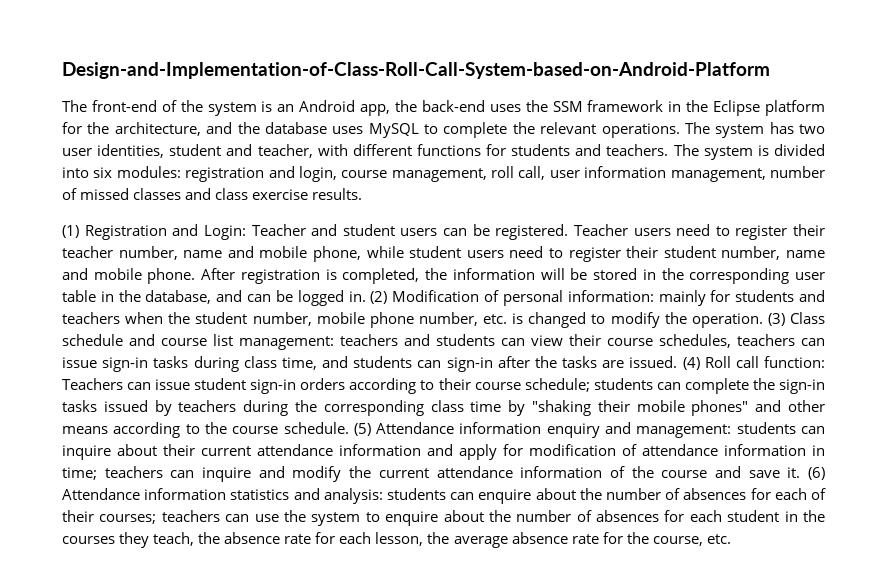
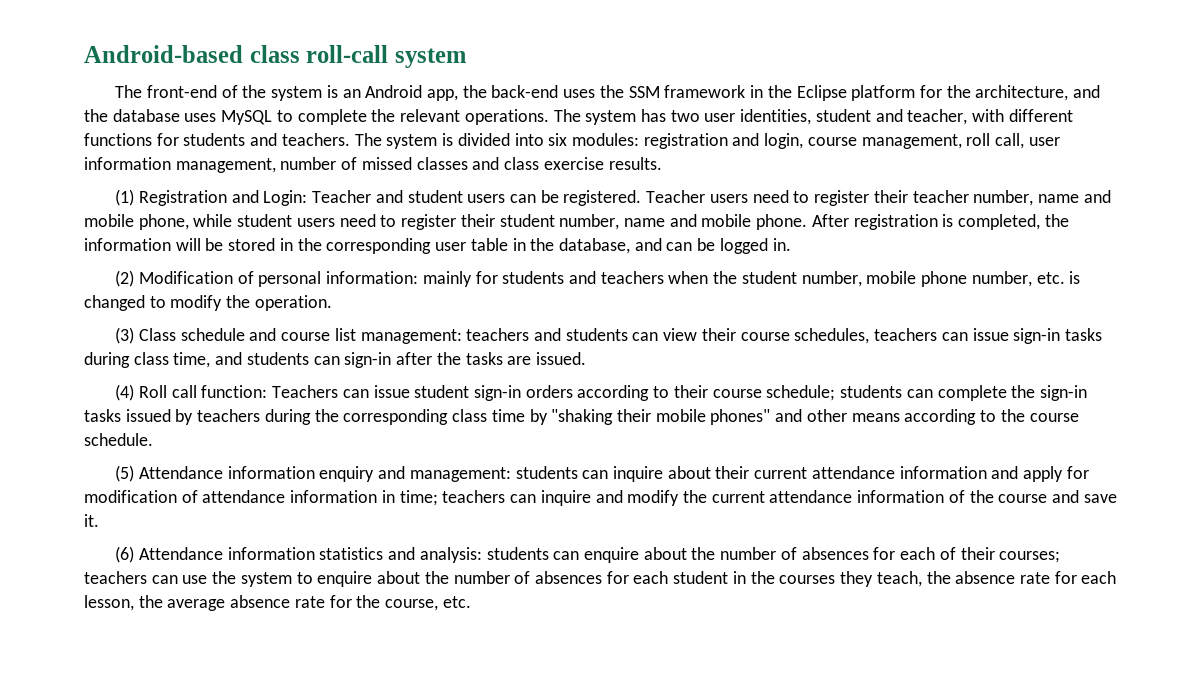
[62,62,770,79] Design-and-Implementation-of-Class-Roll-Call-System-based-on-Android-Platform -> [84,45,466,68] Android-based class roll-call system
(366, 296) none -> (791, 244) //
(763, 320) none -> (332, 303) //
(678, 362) none -> (586, 358) //
(349, 428) none -> (153, 439) //
(801, 472) none -> (99, 520) //

